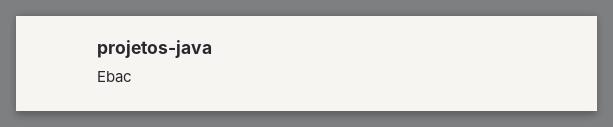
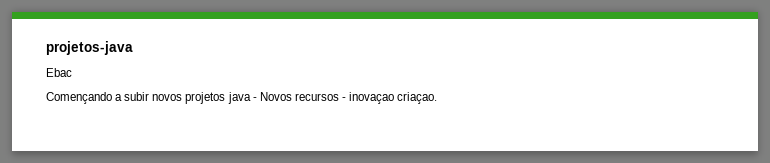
(132, 77) none -> [46,92,438,104] // Començando a subir novos projetos java - Novos recursos - inovaçao criaçao.

